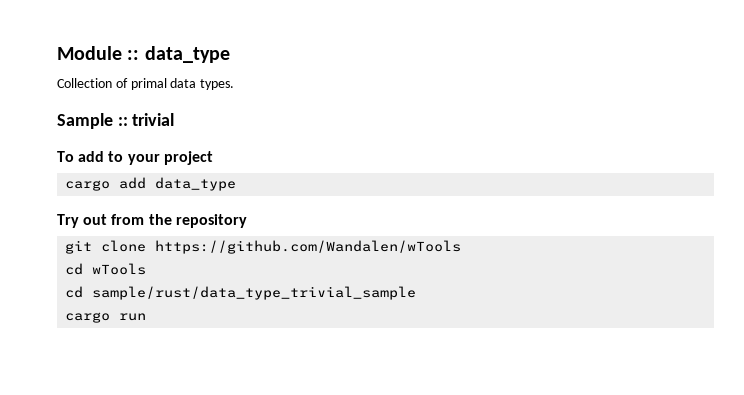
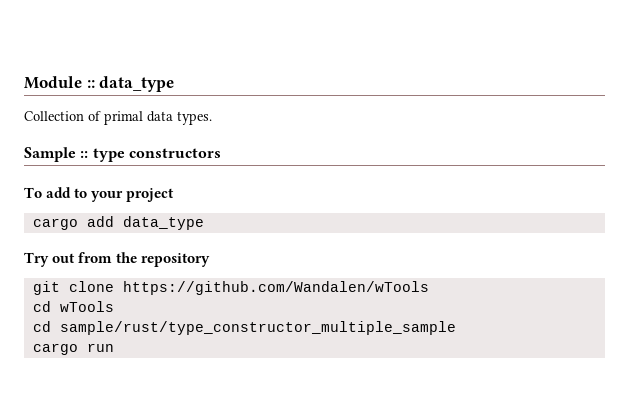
[132,113,175,126] trivial -> [92,148,221,162] type constructors
[92,286,417,300] sample/rust/data_type_trivial_sample -> [59,321,456,335] sample/rust/type_constructor_multiple_sample

